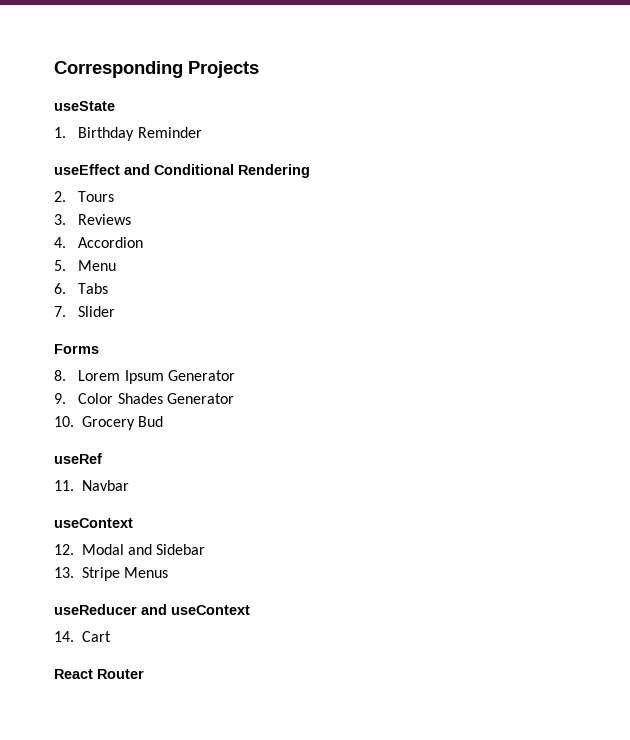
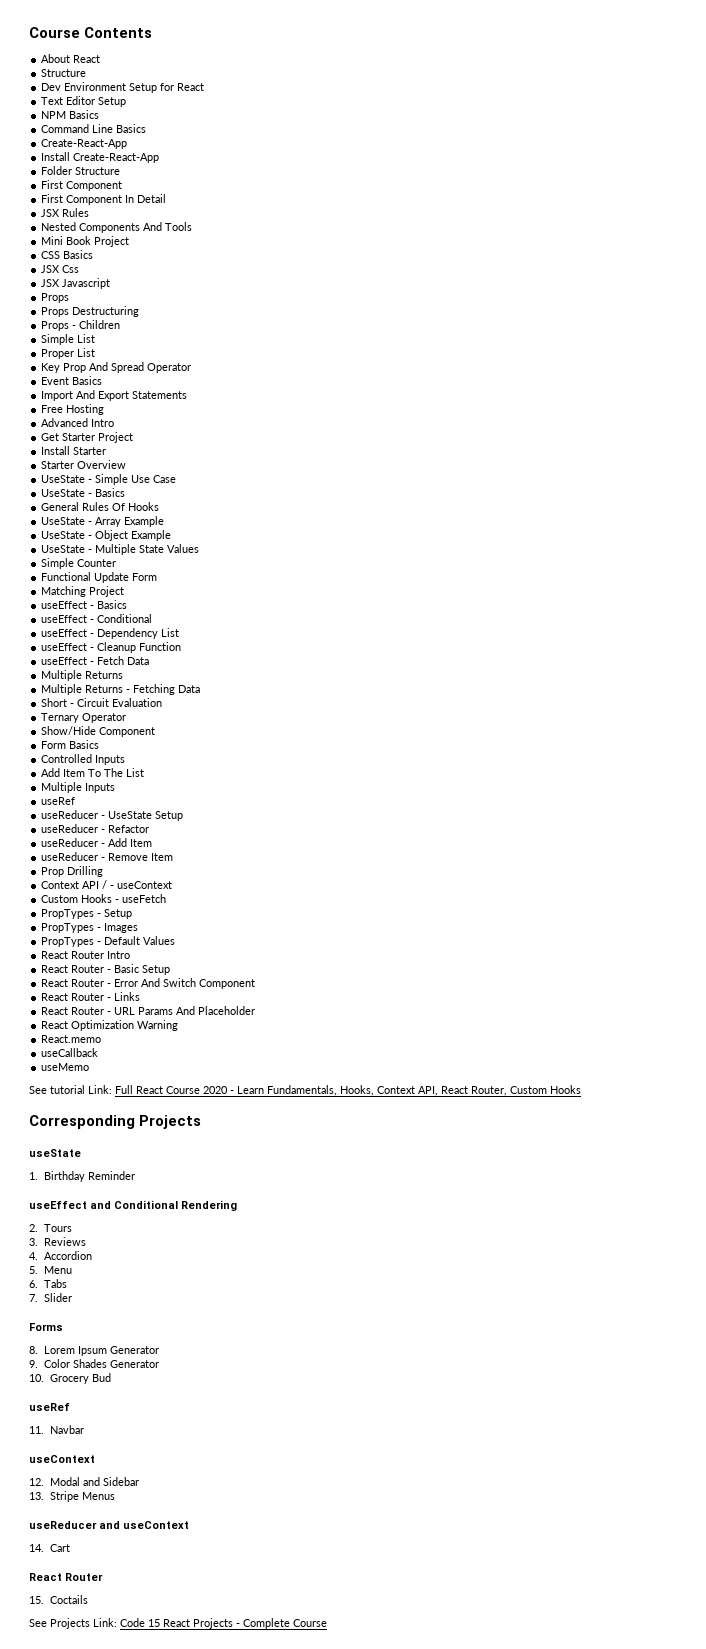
(54, 69) none -> [29,27,153,38] [41,54,101,63] [41,69,87,77] [41,82,205,93] [41,96,127,107] [41,110,100,119] [41,124,147,133] [41,139,128,149] [41,152,160,163] [41,166,121,175] [41,180,123,191] [41,194,167,205] [41,208,90,217] [41,222,193,233] [41,236,130,247] [41,250,94,259] [41,265,80,273] [41,278,111,289] [41,293,70,303] [41,306,140,317] [41,320,121,331] [41,334,96,345] [41,348,96,359] [41,362,192,373] [41,376,103,385] [41,390,188,401] [41,404,105,415] [41,418,115,427] [41,432,134,443] [41,446,107,455] [41,460,127,469] [41,474,177,485] [41,488,126,497] [41,502,160,511] [41,516,165,527] [41,530,172,541] [41,544,200,555] [41,558,117,569] [41,572,158,583] [41,586,125,597] [41,600,128,609] [41,614,153,623] [41,628,180,639] [41,642,182,653] [41,656,150,665] [41,670,124,681] [41,684,201,695] [41,698,163,707] [41,713,127,723] [41,726,156,737] [41,740,100,749] [41,754,126,765] [41,768,145,777] [41,782,116,793] [41,797,76,805] [41,810,184,821] [41,824,150,833] [41,838,153,847] [41,852,174,861] [41,866,104,877] [41,880,173,889] [41,894,167,903] [41,909,133,919] [41,923,139,933] [41,936,176,947] [41,951,131,959] [41,964,171,975] [41,978,256,989] [41,992,141,1001] [41,1006,256,1015] [41,1020,179,1031] [41,1035,102,1043] [41,1048,99,1057] [41,1063,90,1071] [29,1085,581,1096] Course Contents // About React // Structure // Dev Environment Setup for React // Text Editor Setup // NPM Basics // Command Line Basics // Create-React-App // Install Create-React-App // Folder Structure // First Component // First Component In Detail // JSX Rules // Nested Components And Tools // Mini Book Project // CSS Basics // JSX Css // JSX Javascript // Props // Props Destructuring // Props - Children // Simple List // Proper List // Key Prop And Spread Operator // Event Basics // Import And Export Statements // Free Hosting // Advanced Intro // Get Starter Project // Install Starter // Starter Overview // UseState - Simple Use Case // UseState - Basics // General Rules Of Hooks // UseState - Array Example // UseState - Object Example // UseState - Multiple State Values // Simple Counter // Functional Update Form // Matching Project // useEffect - Basics // useEffect - Conditional // useEffect - Dependency List // useEffect - Cleanup Function // useEffect - Fetch Data // Multiple Returns // Multiple Returns - Fetching Data // Short - Circuit Evaluation // Ternary Operator // Show/Hide Component // Form Basics // Controlled Inputs // Add Item To The List // Multiple Inputs // useRef // useReducer - UseState Setup // useReducer - Refactor // useReducer - Add Item // useReducer - Remove Item // Prop Drilling // Context API / - useContext // Custom Hooks - useFetch // PropTypes - Setup // PropTypes - Images // PropTypes - Default Values // React Router Intro // React Router - Basic Setup // React Router - Error And Switch Component // React Router - Links // React Router - URL Params And Placeholder // React Optimization Warning // React.memo // useCallback // useMemo // See tutorial Link: Full React Course 2020 - Learn Fundamentals, Hooks, Context API, React Router, Custom Hooks //
(144, 674) none -> [29,1595,88,1604] [29,1618,327,1629] // 15. Coctails // See Projects Link: Code 15 React Projects - Complete Course

